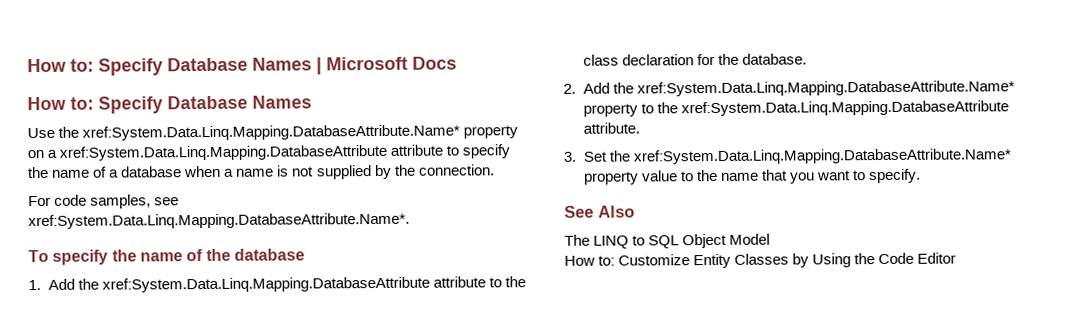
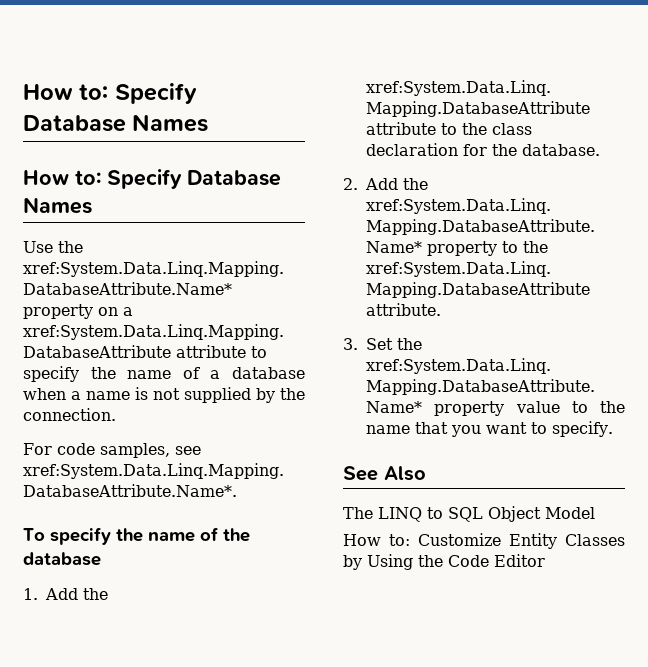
[27,56,457,76] How to: Specify Database Names | Microsoft Docs -> [23,83,197,104] [23,114,209,132] How to: Specify Database Names

